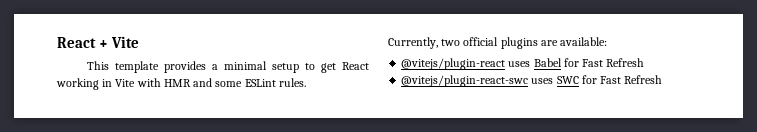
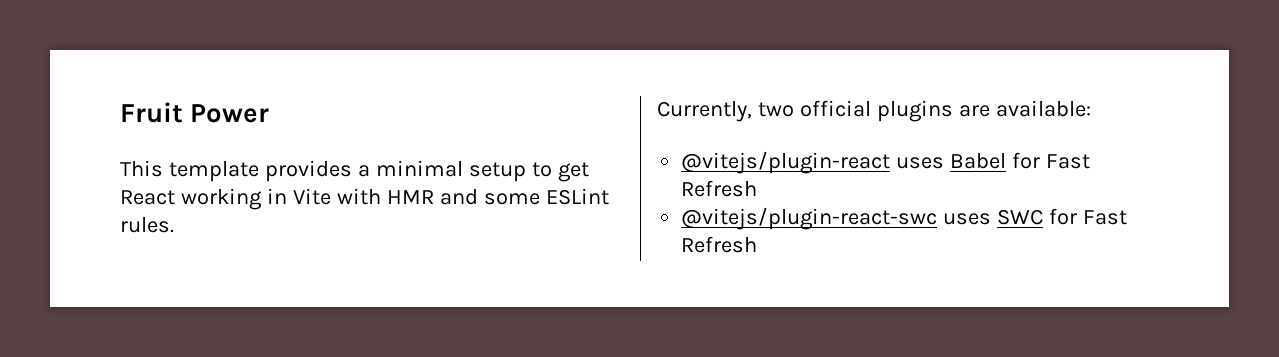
[57,36,140,48] React + Vite -> [120,102,270,123] Fruit Power

